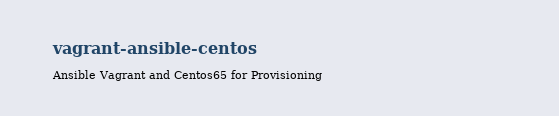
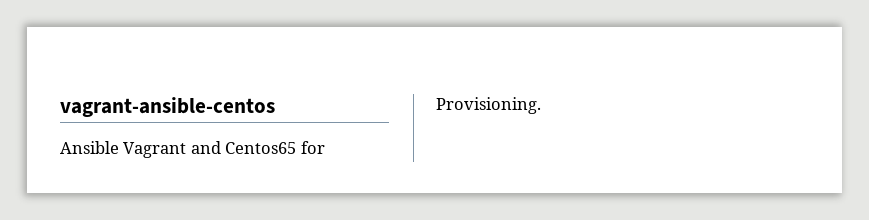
[251,71,322,81] Provisioning -> [436,97,541,114] Provisioning.

